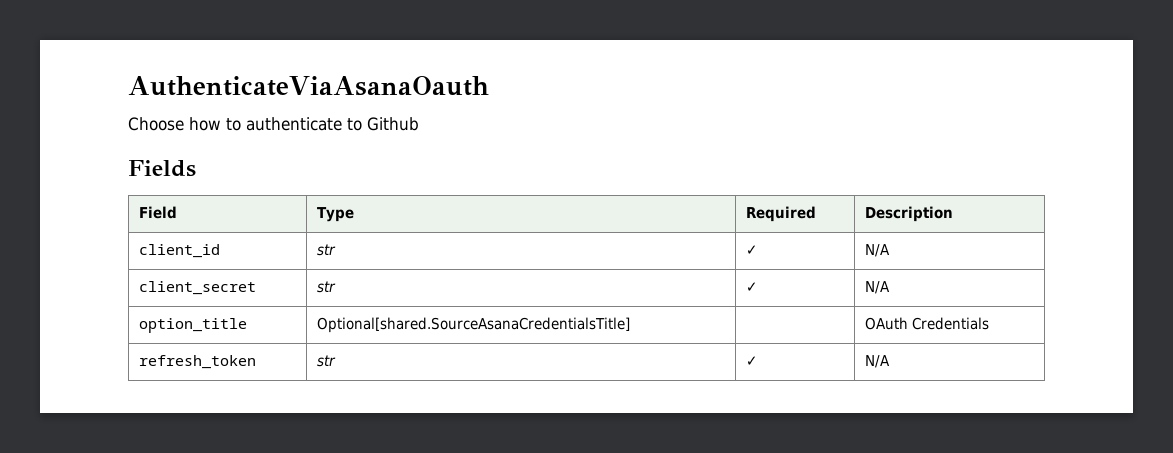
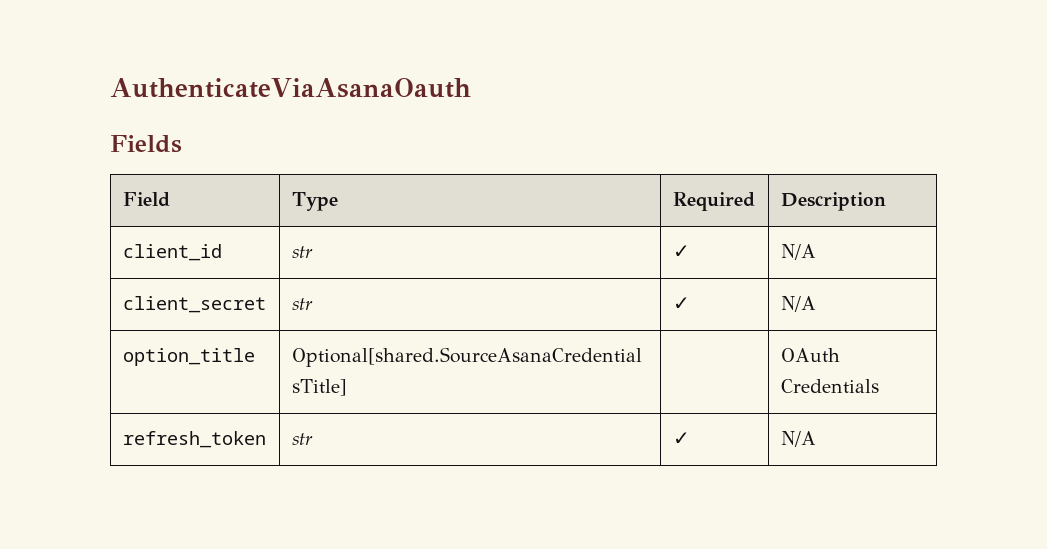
[128,117,419,131] // Choose how to authenticate to Github -> (471, 88) none

